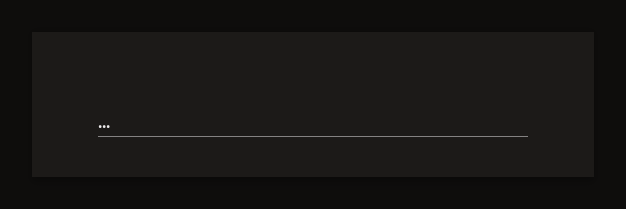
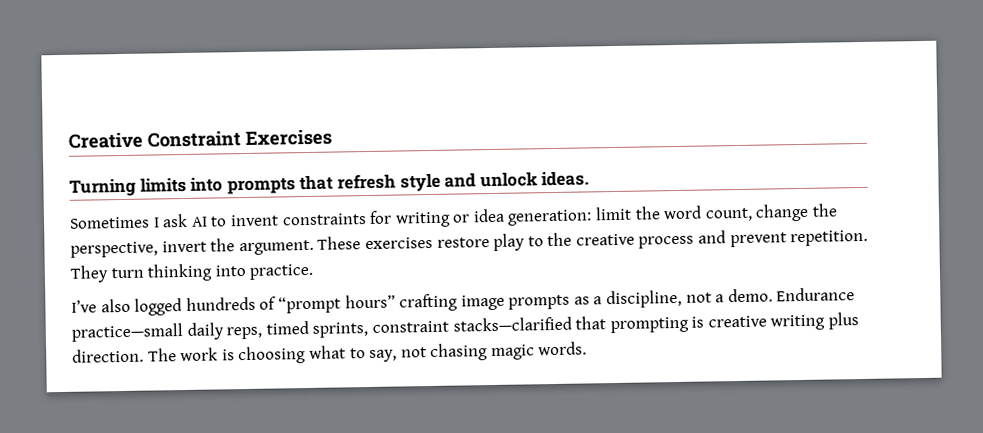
[98,125,110,128] ... -> [68,128,332,149] [69,171,590,197] [69,203,839,229] [70,229,869,258] [70,263,314,283] [71,287,856,316] [71,312,860,342] [72,341,588,365] Creative Constraint Exercises // Turning limits into prompts that refresh style and unlock ideas. // Sometimes I ask AI to invent constraints for writing or idea generation: limit the word count, change the perspective, invert the argument. These exercises restore play to the creative process and prevent repetition. They turn thinking into practice. // I’ve also logged hundreds of “prompt hours” crafting image prompts as a discipline, not a demo. Endurance practice—small daily reps, timed sprints, constraint stacks—clarified that prompting is creative writing plus direction. The work is choosing what to say, not chasing magic words.

